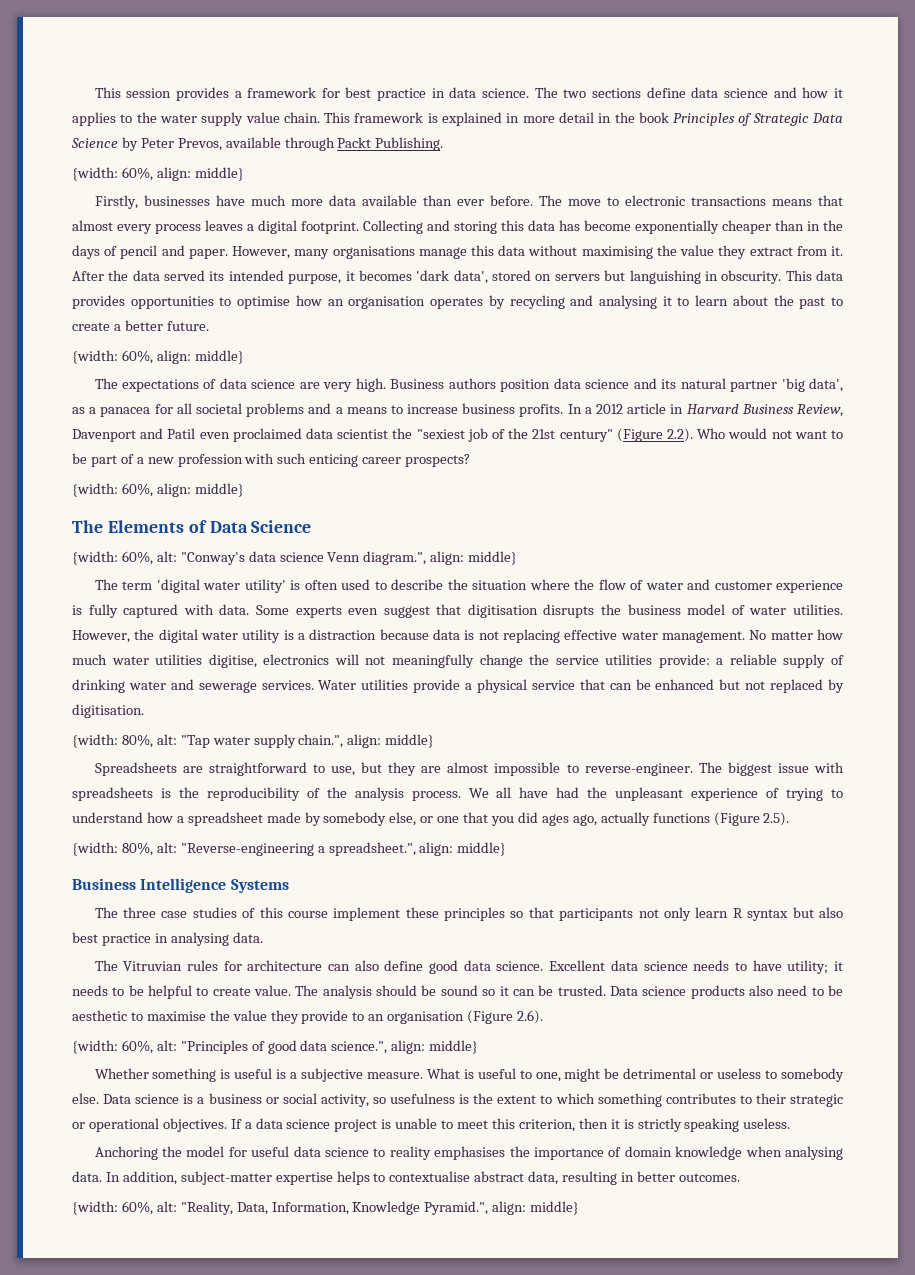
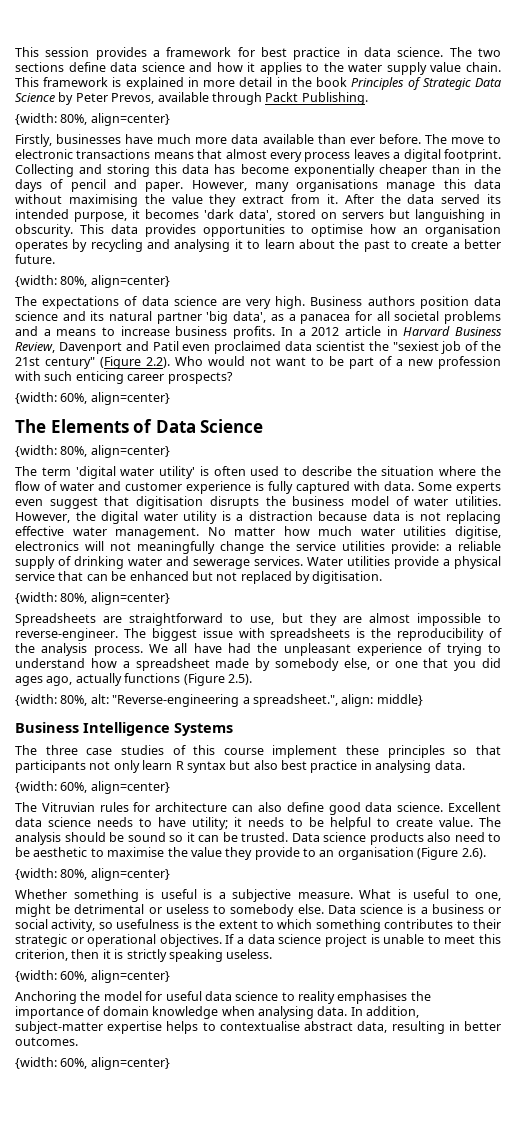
[121,167,244,181] 60%, align: middle} -> [60,113,170,126] 80%, align=center}
[121,350,244,364] 60%, align: middle} -> [60,275,170,288] 80%, align=center}
[156,483,244,497] align: middle} -> [90,392,170,405] align=center}
[121,551,518,565] 60%, alt: "Conway's data science Venn diagram.", align: middle} -> [60,445,170,458] 80%, align=center}
[156,734,435,748] alt: "Tap water supply chain.", align: middle} -> [90,592,170,605] align=center}
(263, 937) none -> [15,781,170,794] // {width: 60%, align=center}
[121,1040,479,1054] 60%, alt: "Principles of good data science.", align: middle} -> [60,868,170,881] 80%, align=center}
(791, 1123) none -> [15,970,170,983] // {width: 60%, align=center}
[156,1201,580,1215] alt: "Reality, Data, Information, Knowledge Pyramid.", align: middle} -> [90,1057,170,1070] align=center}

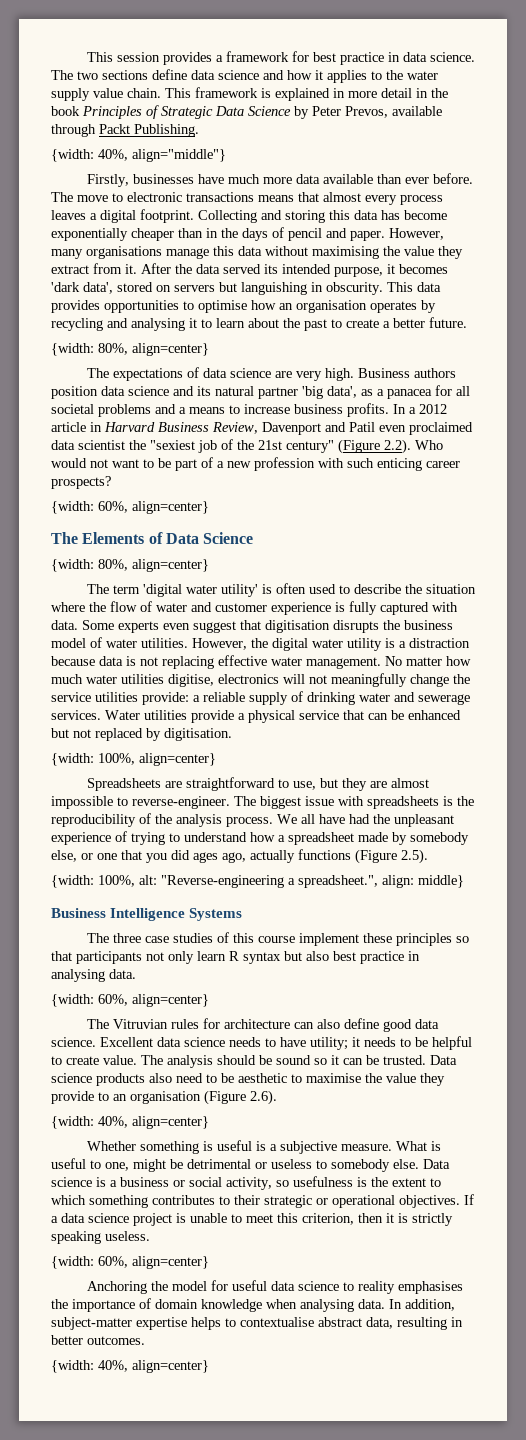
[60,113,170,126] 80%, align=center} -> [98,149,226,162] 40%, align="middle"}
[60,593,88,604] 80%, -> [98,753,135,765] 100%,
[60,695,88,706] 80%, -> [98,875,135,887] 100%,
[60,869,88,880] 80%, -> [98,1116,128,1128] 40%,
[60,1058,88,1069] 60%, -> [98,1360,128,1372] 40%,

